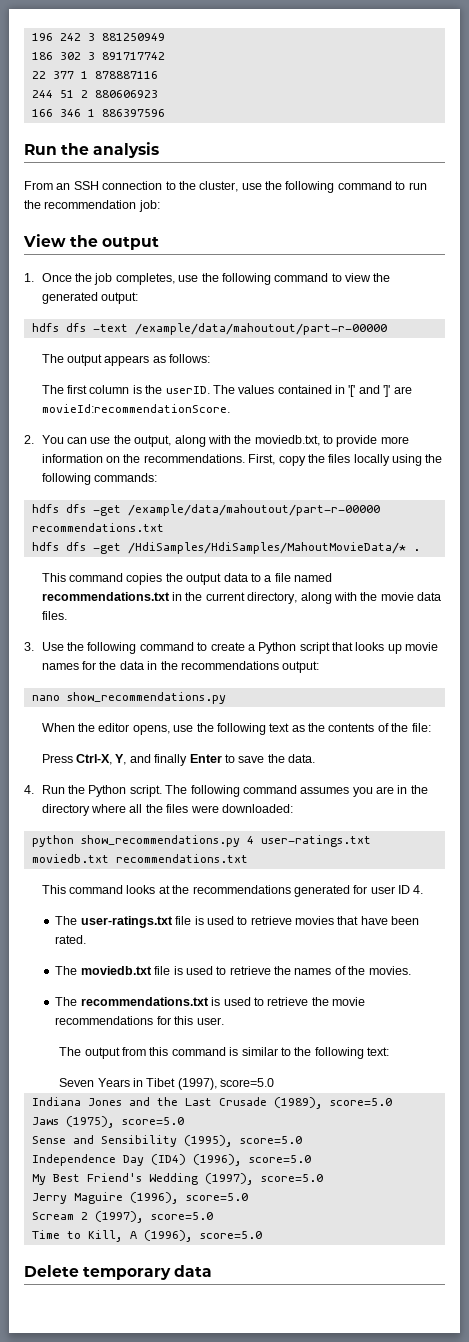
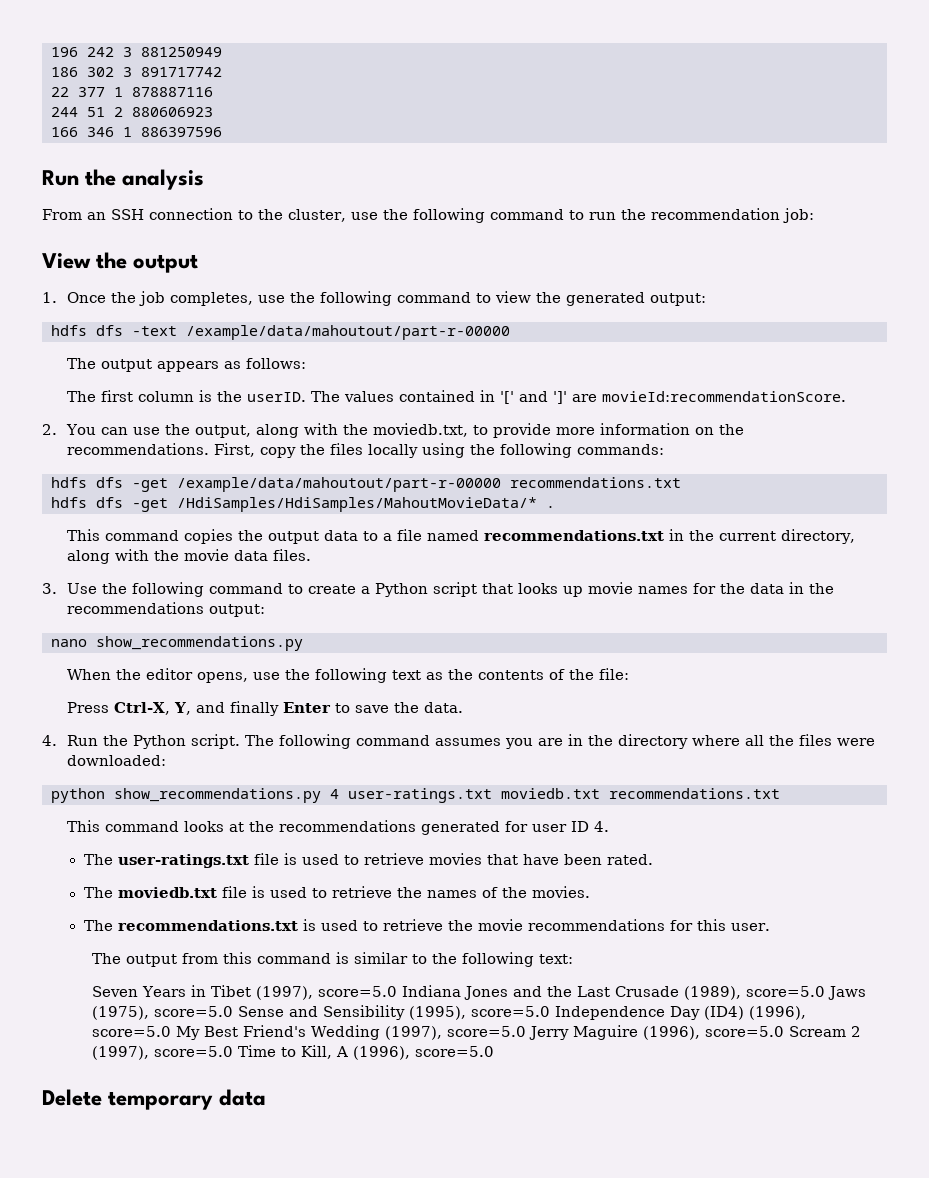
(275, 1082) // -> (398, 991) none
(392, 1102) // -> (826, 991) none
(184, 1121) // -> (234, 1011) none
(302, 1140) // -> (551, 1011) none
(311, 1159) // -> (172, 1031) none
(323, 1178) // -> (527, 1031) none
(248, 1197) // -> (785, 1031) none
(213, 1216) // -> (234, 1051) none

